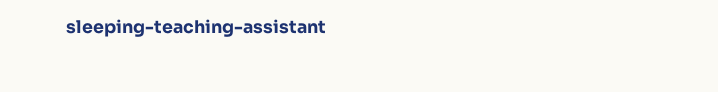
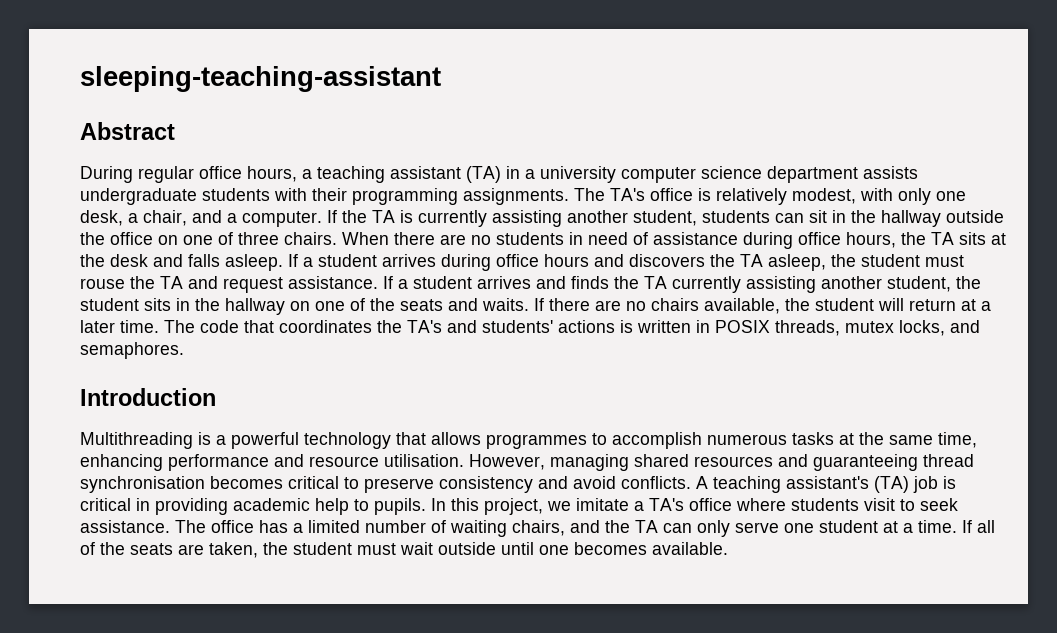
(326, 28) none -> [80,122,175,140] [80,166,918,183] [80,188,966,205] [80,210,1004,227] [80,232,1006,249] [80,254,964,271] [80,276,981,293] [80,298,991,315] [80,320,980,336] [80,342,184,359] [80,388,216,406] [80,432,977,449] [80,454,974,471] [80,476,956,493] [80,498,958,515] [80,520,995,537] [80,542,728,558] // Abstract // During regular office hours, a teaching assistant (TA) in a university computer science department assists undergraduate students with their programming assignments. The TA's office is relatively modest, with only one desk, a chair, and a computer. If the TA is currently assisting another student, students can sit in the hallway outside the office on one of three chairs. When there are no students in need of assistance during office hours, the TA sits at the desk and falls asleep. If a student arrives during office hours and discovers the TA asleep, the student must rouse the TA and request assistance. If a student arrives and finds the TA currently assisting another student, the student sits in the hallway on one of the seats and waits. If there are no chairs available, the student will return at a later time. The code that coordinates the TA's and students' actions is written in POSIX threads, mutex locks, and semaphores. // Introduction // Multithreading is a powerful technology that allows programmes to accomplish numerous tasks at the same time, enhancing performance and resource utilisation. However, managing shared resources and guaranteeing thread synchronisation becomes critical to preserve consistency and avoid conflicts. A teaching assistant's (TA) job is critical in providing academic help to pupils. In this project, we imitate a TA's office where students visit to seek assistance. The office has a limited number of waiting chairs, and the TA can only serve one student at a time. If all of the seats are taken, the student must wait outside until one becomes available.

